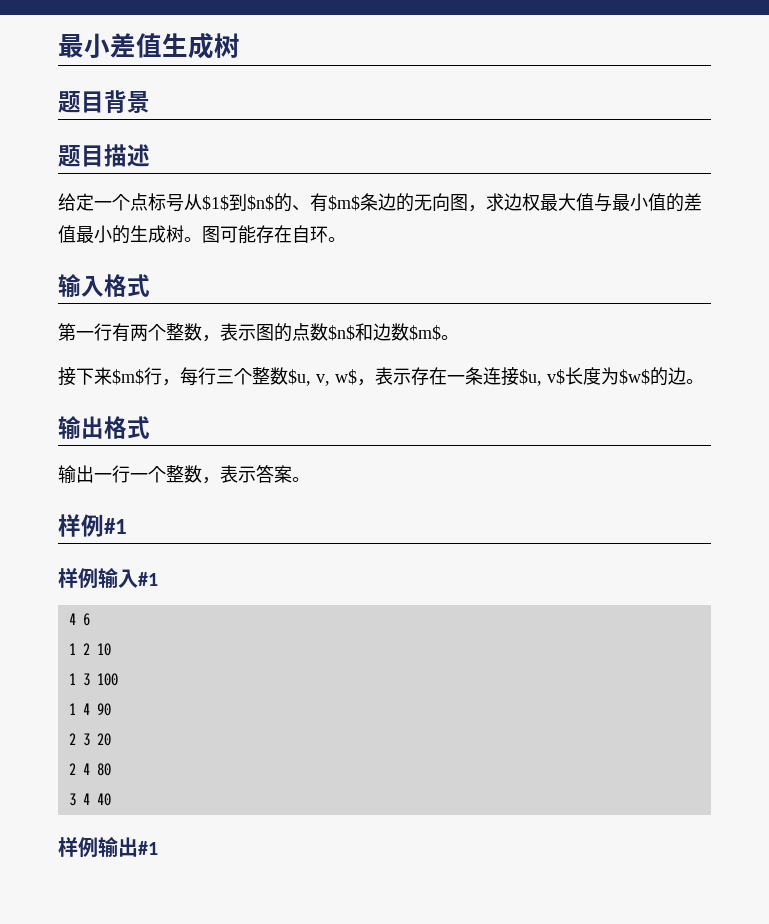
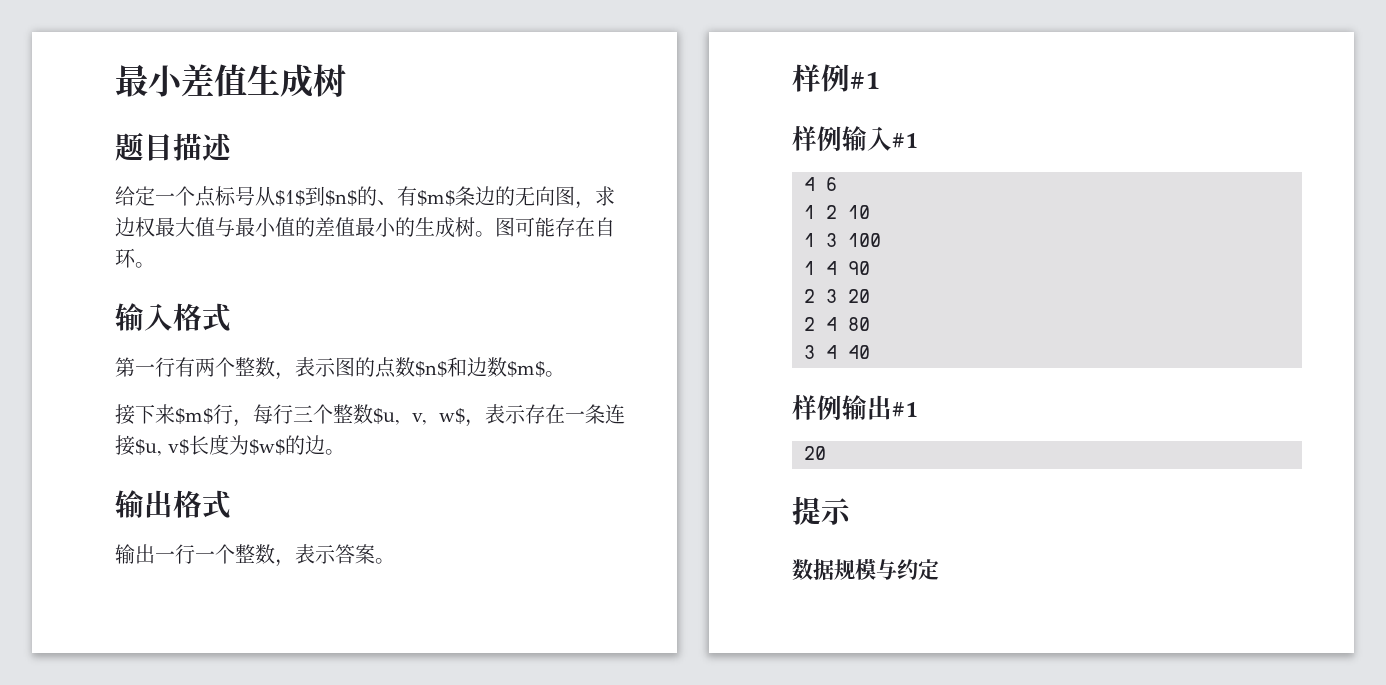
[58,90,150,114] // 题目背景 -> (346, 80) none
(158, 848) none -> [804,446,826,460] [792,496,852,525] [792,559,939,580] // 20 // 提示 // 数据规模与约定

